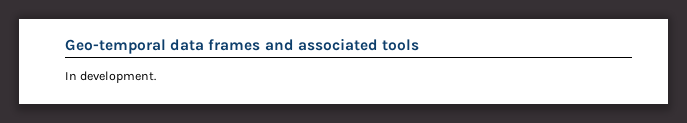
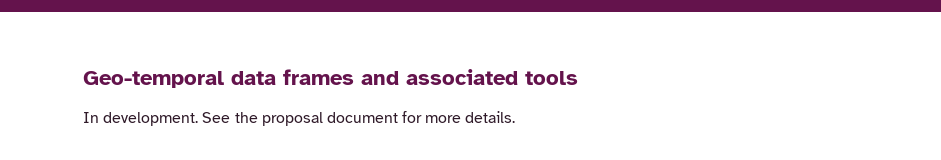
(157, 77) none -> [202,111,516,126] See the proposal document for more details.

